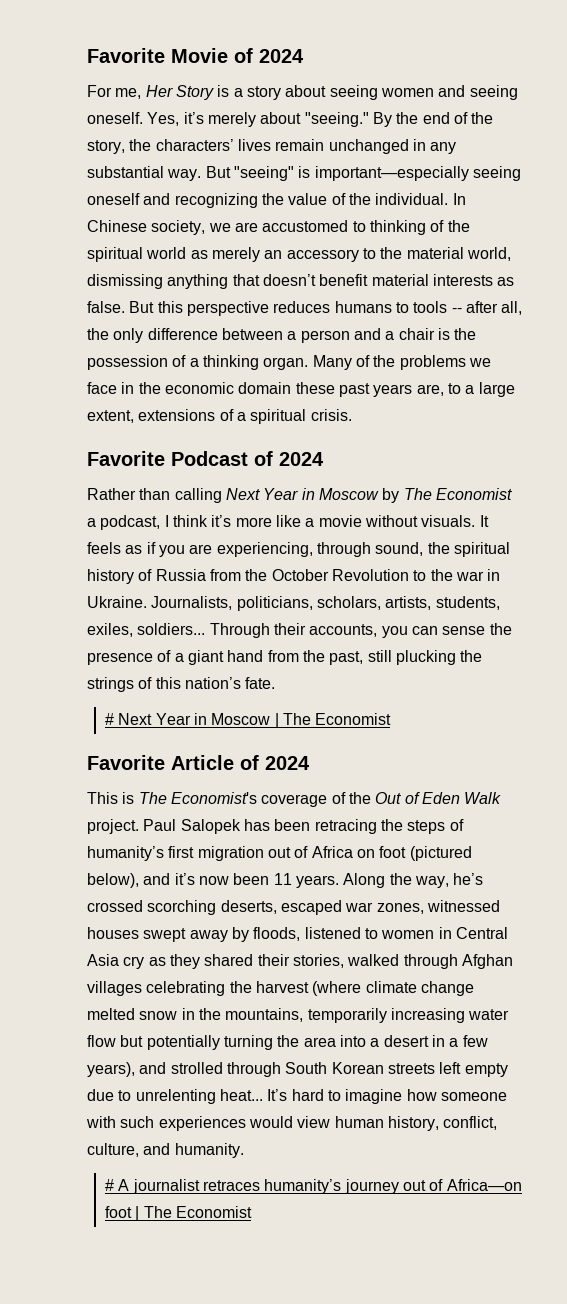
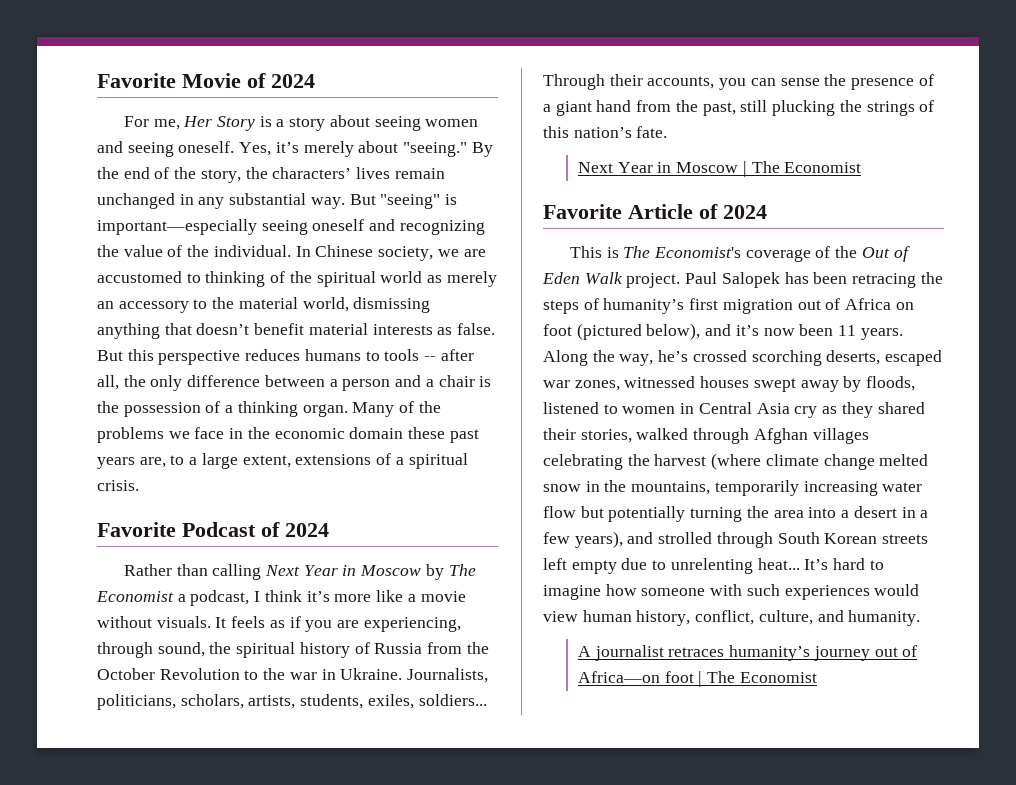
[105,713,115,725] # -> (668, 132) none
[105,1179,115,1191] # -> (921, 618) none

